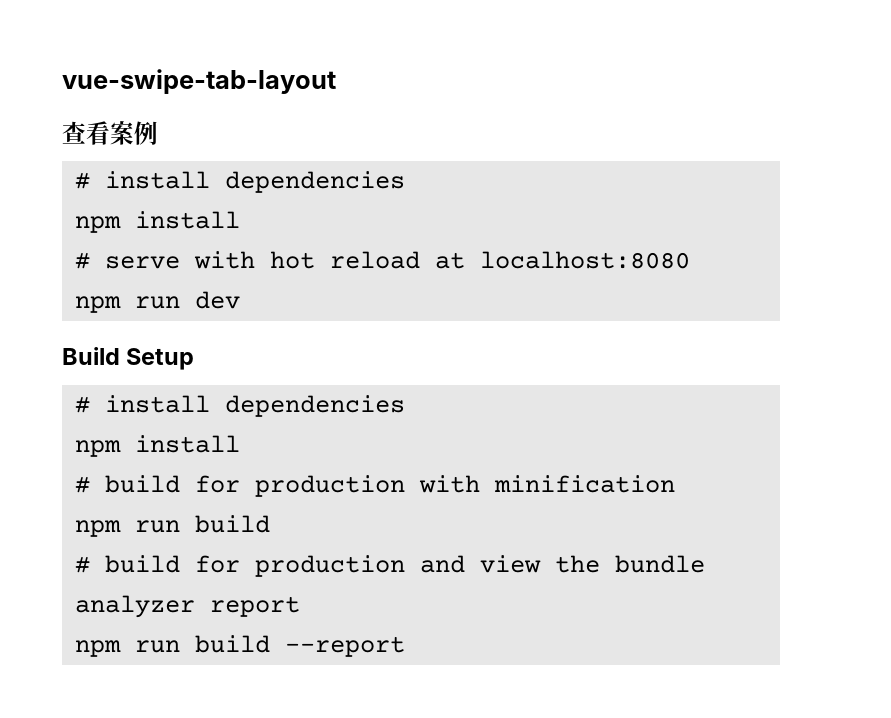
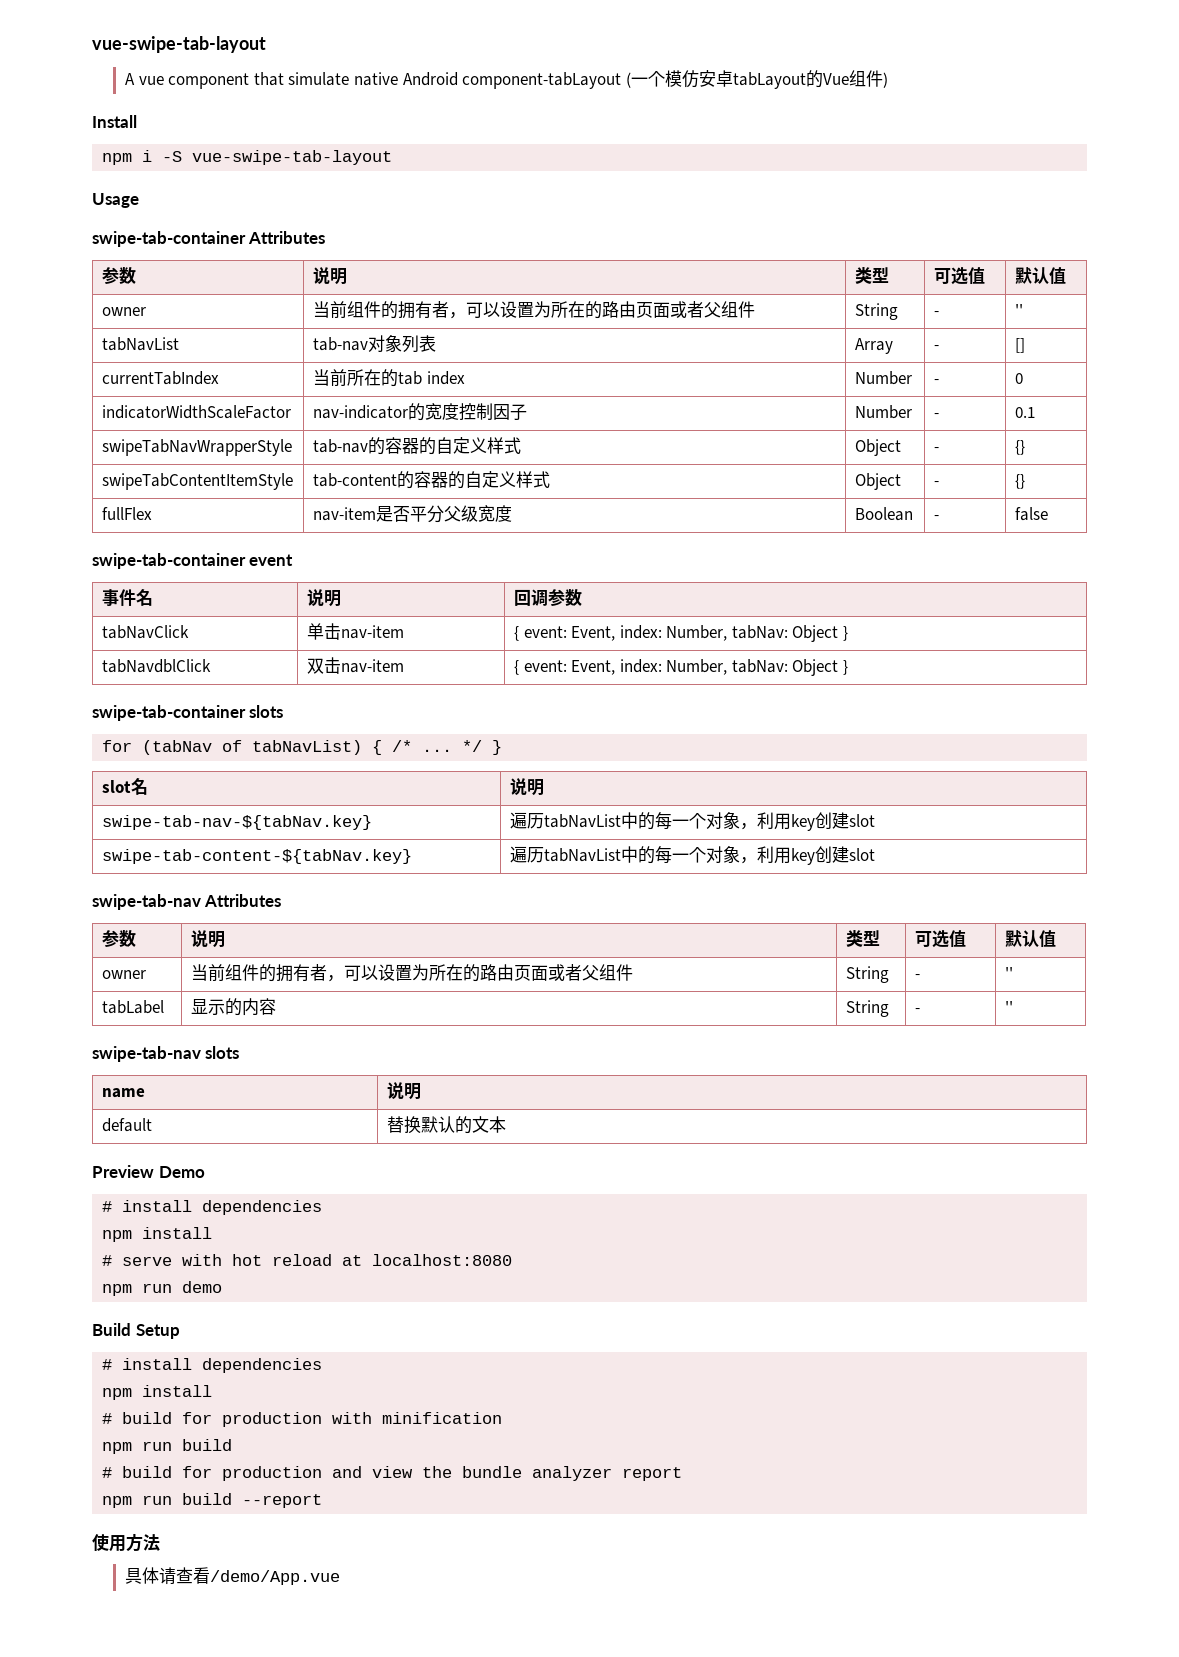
[62,69,336,94] [62,121,158,145] vue-swipe-tab-layout // 查看案例 -> [92,36,266,53] [125,70,888,89] [92,115,137,128] [102,150,393,165] [92,193,139,208] [92,231,326,247] [101,267,136,284] [312,267,347,285] [854,267,889,284] [933,267,985,285] [1014,267,1066,285] [101,307,146,316] [312,301,755,319] [854,303,898,320] [933,311,939,316] [1014,304,1023,316] [101,337,179,351] [312,335,436,353] [854,338,893,354] [933,345,939,350] [1014,338,1025,353] [101,371,219,385] [312,369,465,387] [854,371,912,385] [933,379,939,384] [1014,373,1023,384] [101,405,291,419] [312,403,527,421] [854,405,912,419] [933,413,939,418] [1014,407,1035,418] [101,439,292,456] [312,437,521,455] [854,439,901,456] [933,447,939,452] [1014,440,1025,455] [101,473,293,490] [312,471,550,489] [854,473,901,490] [933,481,939,486] [1014,474,1025,489] [101,507,152,520] [312,505,512,523] [854,507,913,521] [933,515,939,520] [1014,507,1048,521] [92,553,294,569] [101,589,153,606] [306,589,341,607] [513,589,582,606] [101,625,189,639] [306,623,404,640] [513,625,849,642] [101,659,211,673] [306,657,404,674] [513,659,849,676] [92,705,284,721] [102,740,503,755] [101,778,148,795] [509,778,544,796] [101,815,372,830] [509,812,875,831] [101,849,412,864] [509,846,875,865] [92,894,282,910] [101,930,136,947] [190,930,225,948] [845,930,880,947] [914,930,966,948] [1004,930,1056,948] [101,970,146,979] [190,964,633,982] [845,966,889,983] [914,974,920,979] [1004,967,1013,979] [101,1000,164,1014] [190,998,276,1016] [845,1000,889,1017] [914,1008,920,1013] [1004,1001,1013,1013] [92,1046,240,1062] [101,1088,145,1098] [386,1082,421,1100] [101,1118,152,1132] [386,1116,506,1134] [92,1165,205,1178] vue-swipe-tab-layout // A vue component that simulate native Android component-tabLayout (一个模仿安卓tabLayout的Vue组件) // Install // npm i -S vue-swipe-tab-layout // Usage // swipe-tab-container Attributes // 参数 | 说明 | 类型 | 可选值 | 默认值 // owner | 当前组件的拥有者，可以设置为所在的路由页面或者父组件 | String | - | '' // tabNavList | tab-nav对象列表 | Array | - | [] // currentTabIndex | 当前所在的tab index | Number | - | 0 // indicatorWidthScaleFactor | nav-indicator的宽度控制因子 | Number | - | 0.1 // swipeTabNavWrapperStyle | tab-nav的容器的自定义样式 | Object | - | {} // swipeTabContentItemStyle | tab-content的容器的自定义样式 | Object | - | {} // fullFlex | nav-item是否平分父级宽度 | Boolean | - | false // swipe-tab-container event // 事件名 | 说明 | 回调参数 // tabNavClick | 单击nav-item | { event: Event, index: Number, tabNav: Object } // tabNavdblClick | 双击nav-item | { event: Event, index: Number, tabNav: Object } // swipe-tab-container slots // for (tabNav of tabNavList) { /* ... */ } // slot名 | 说明 // swipe-tab-nav-${tabNav.key} | 遍历tabNavList中的每一个对象，利用key创建slot // swipe-tab-content-${tabNav.key} | 遍历tabNavList中的每一个对象，利用key创建slot // swipe-tab-nav Attributes // 参数 | 说明 | 类型 | 可选值 | 默认值 // owner | 当前组件的拥有者，可以设置为所在的路由页面或者父组件 | String | - | '' // tabLabel | 显示的内容 | String | - | '' // swipe-tab-nav slots // name | 说明 // default | 替换默认的文本 // Preview Demo
[194,291,240,309] dev -> [182,1281,223,1293] demo
(405, 646) none -> [92,1533,160,1552] [125,1567,341,1585] // 使用方法 // 具体请查看/demo/App.vue

